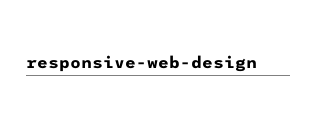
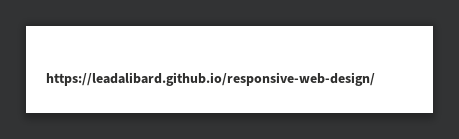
[26,55,257,72] responsive-web-design -> [46,72,375,86] https://leadalibard.github.io/responsive-web-design/

